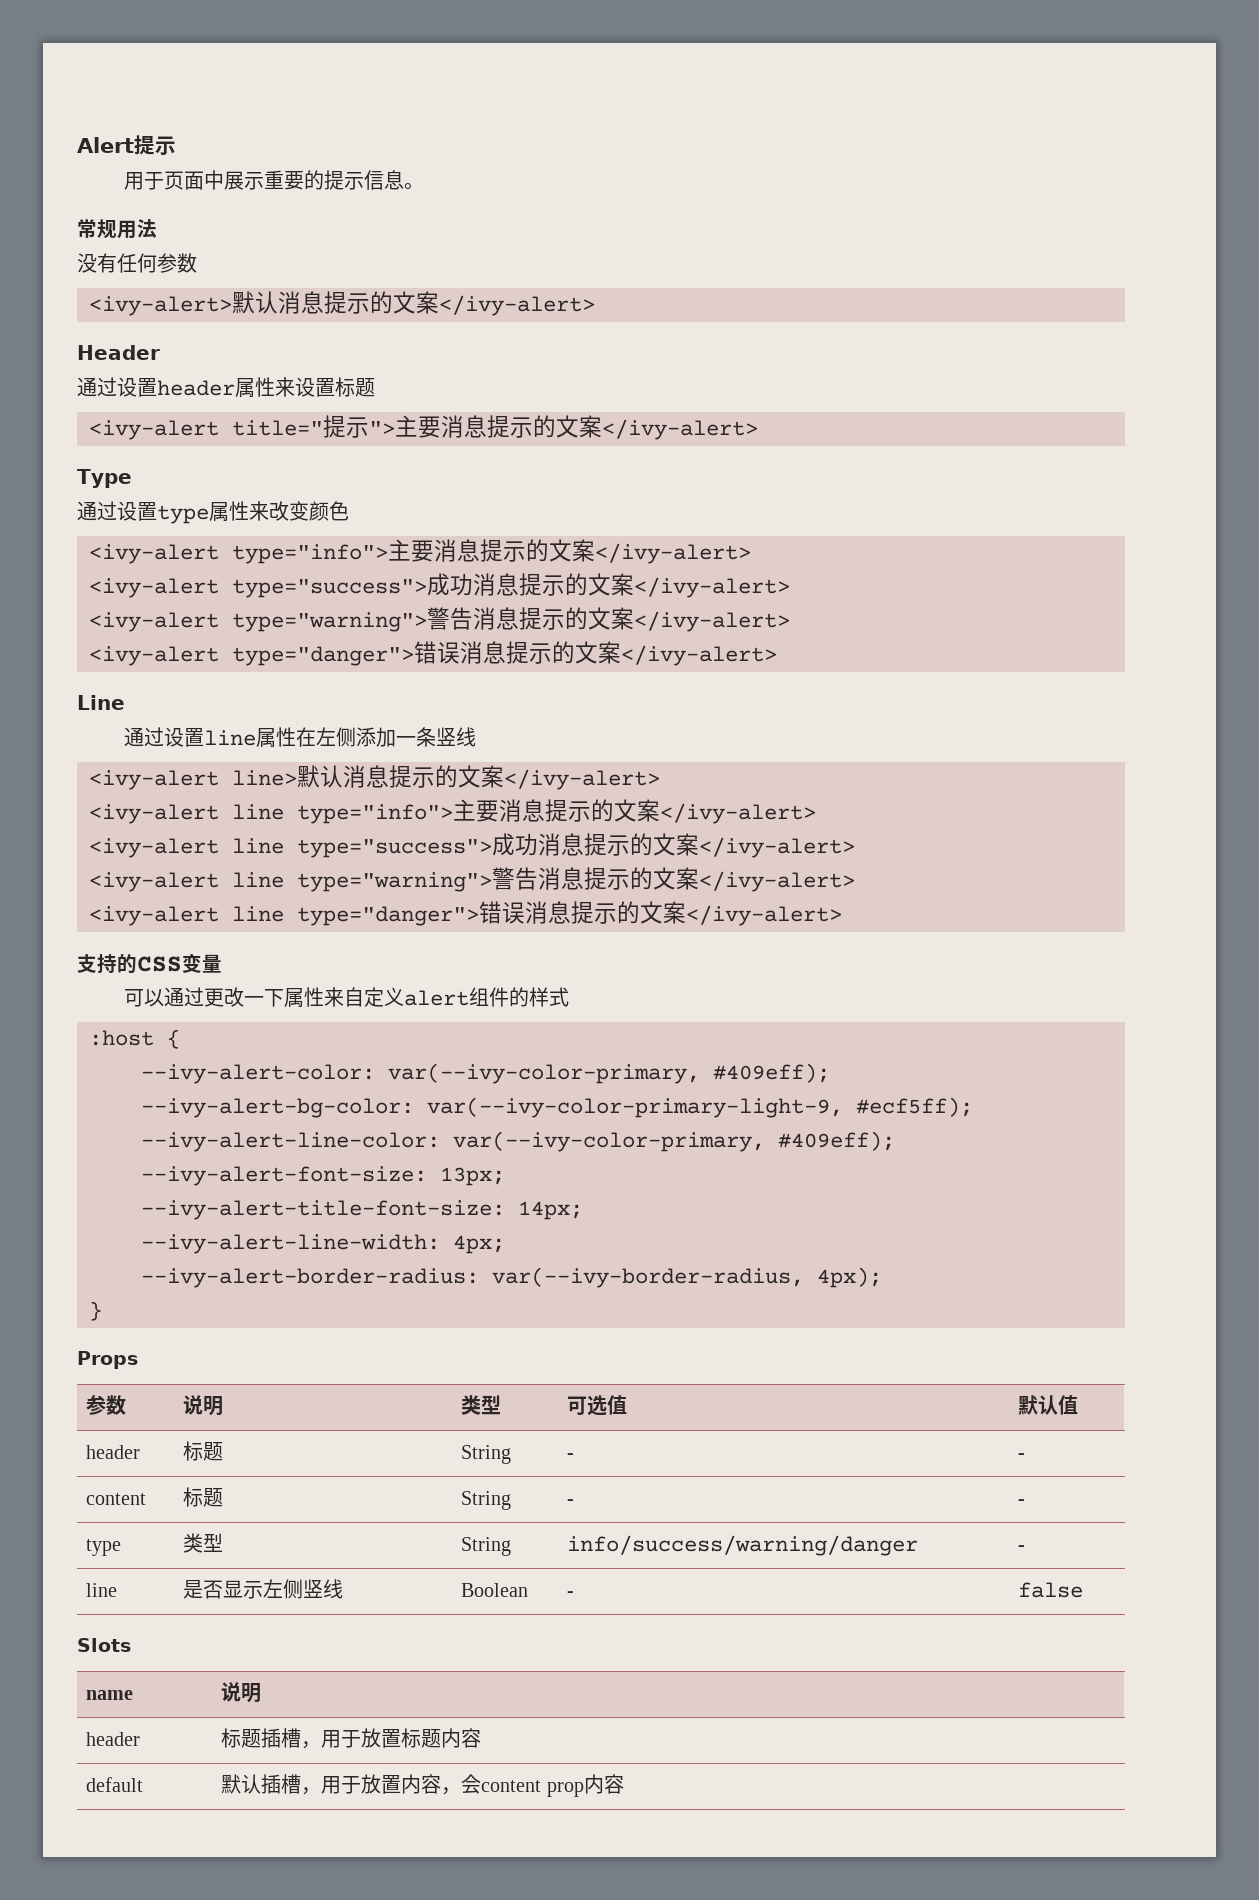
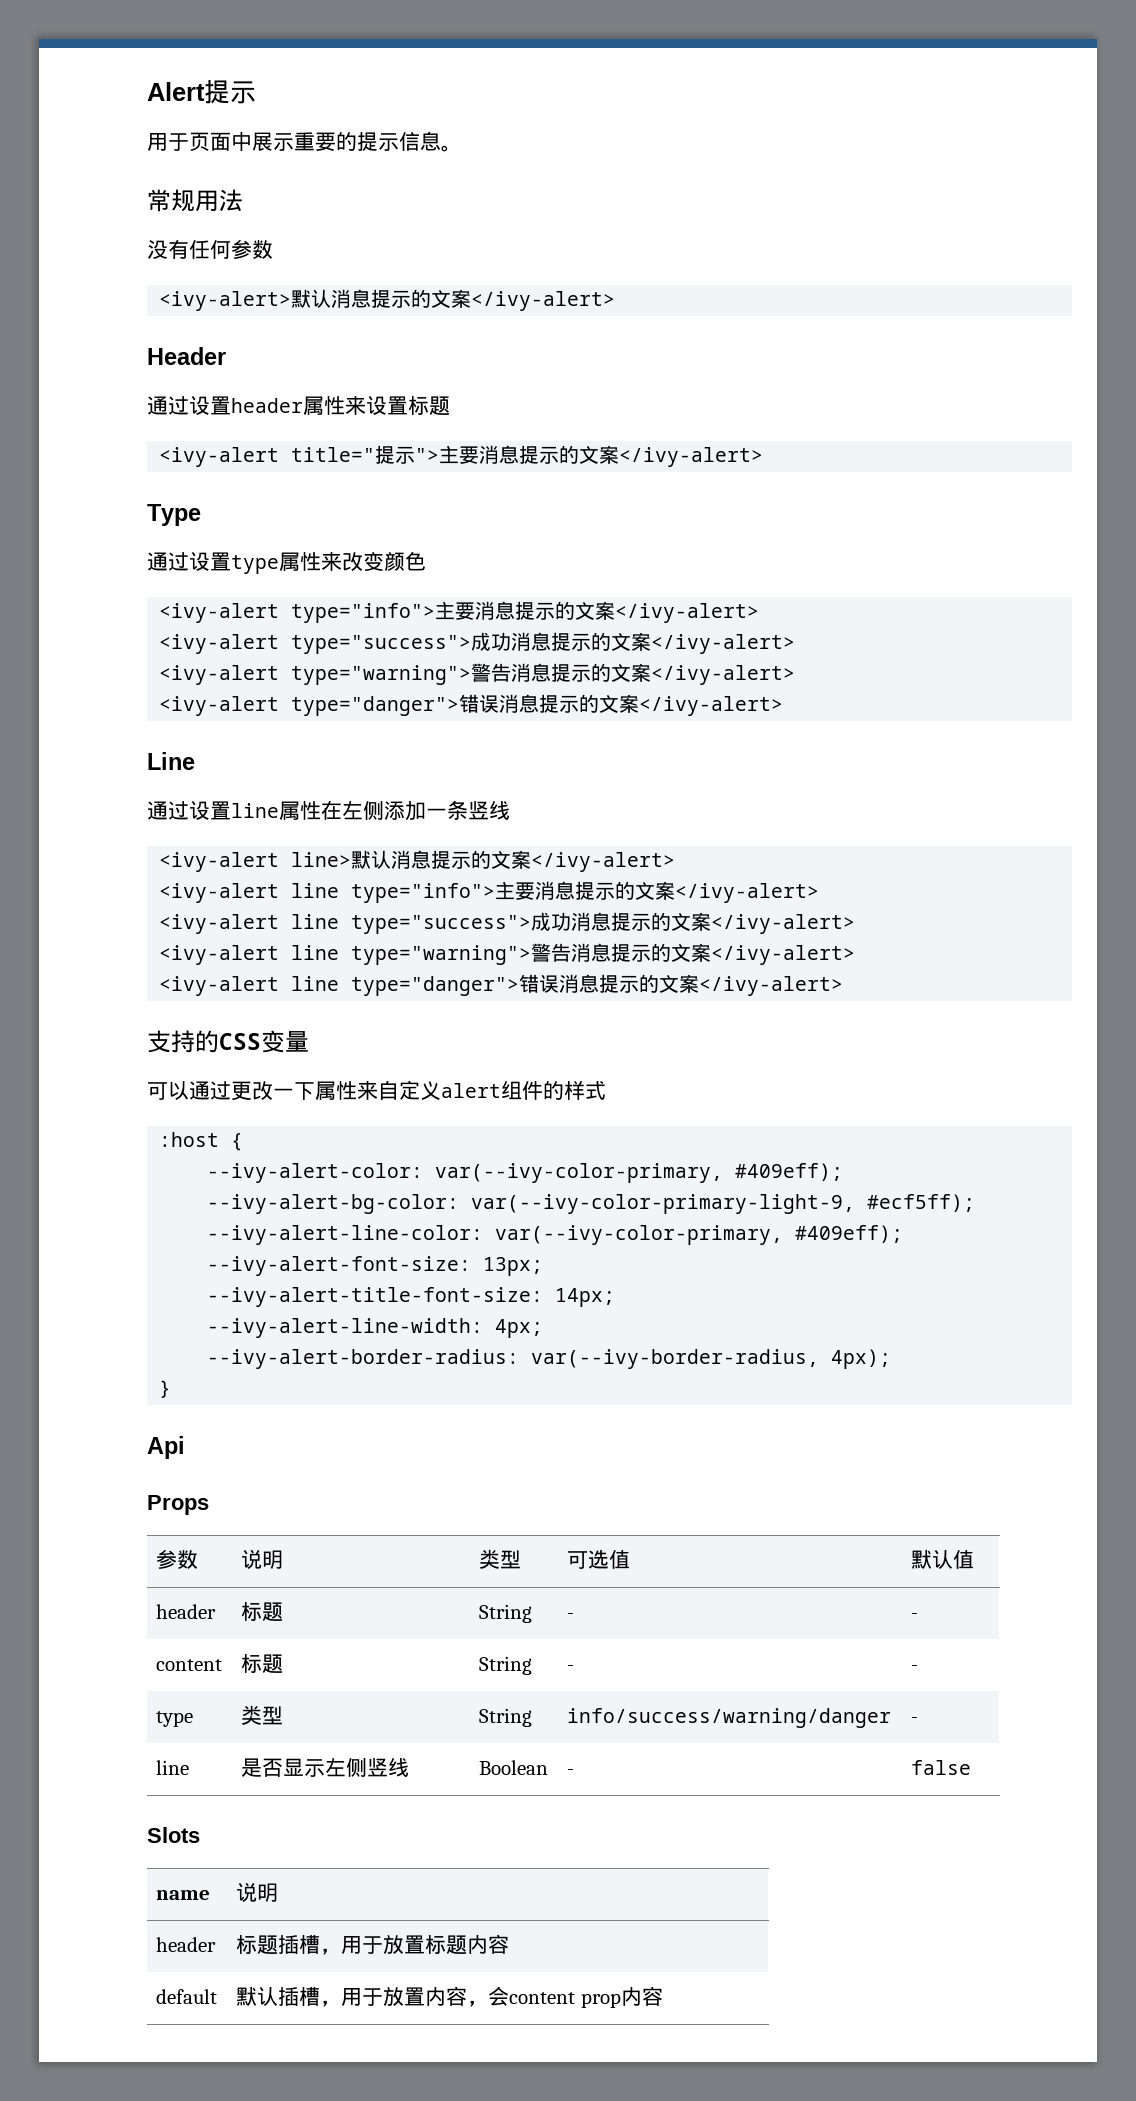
(102, 1311) none -> [147,1436,185,1459] // Api

